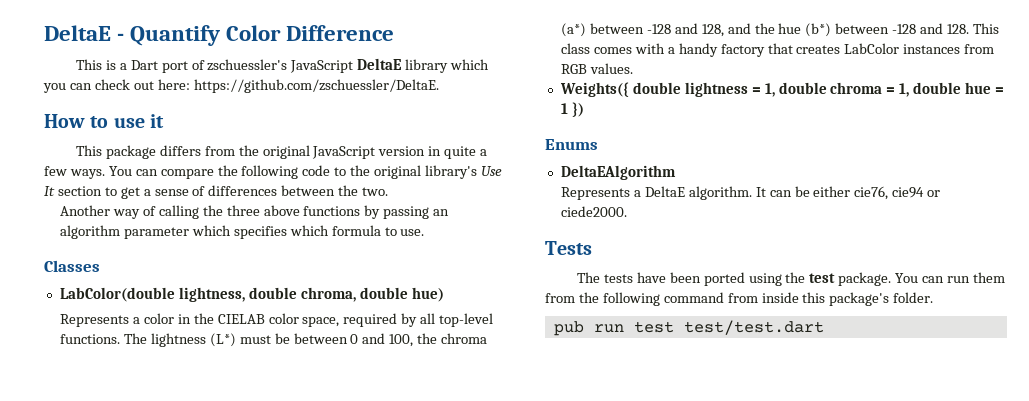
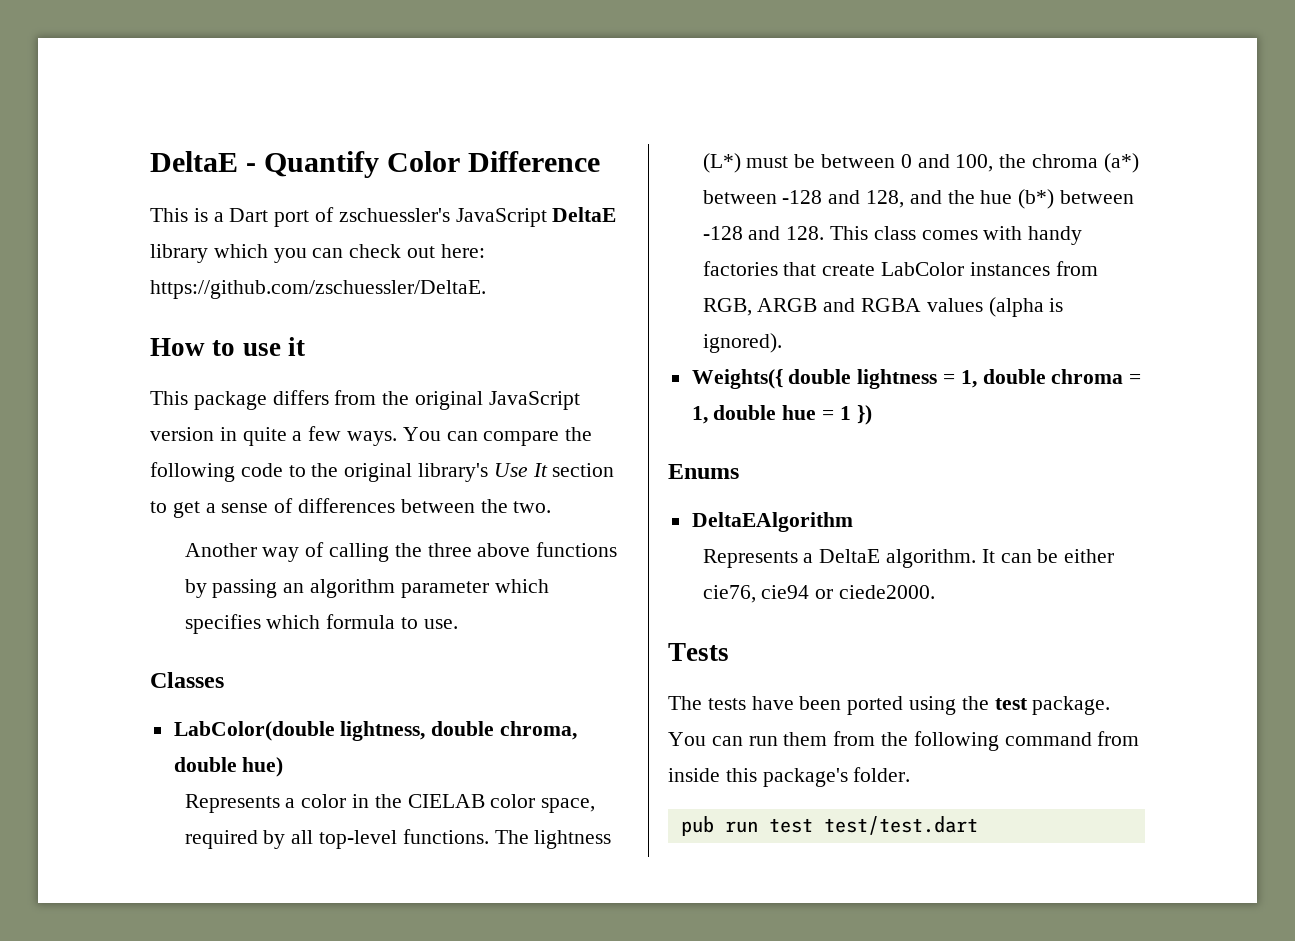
[667,43,995,57] [561,63,633,74] a handy factory that creates LabColor instances from RGB values. -> [1028,226,1083,245] [702,261,1098,276] [702,297,1064,317] [702,333,782,353] handy factories that create LabColor instances from RGB, ARGB and RGBA values (alpha is ignored).

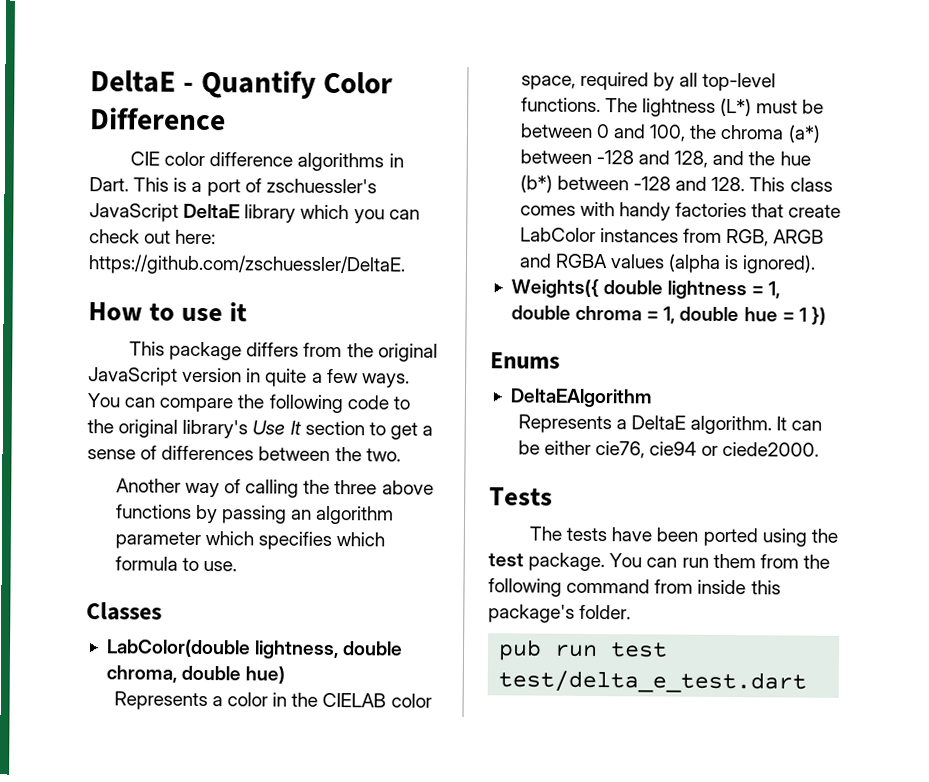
(601, 161) none -> [130,151,404,172] [89,177,129,192] CIE color difference algorithms in Dart.
[229,208,269,222] Dart -> (203, 186) none
[823,816,978,835] test/test.dart -> [498,670,808,694] test/delta_e_test.dart

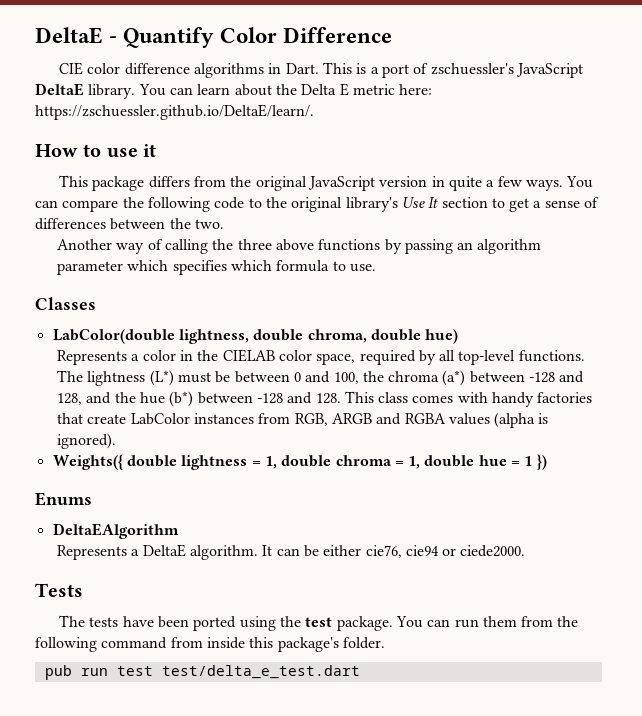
[244,204,420,224] [89,229,217,245] [88,254,406,276] library which you can check out here: https://github.com/zschuessler/DeltaE. -> [88,83,433,99] [35,104,314,120] library. You can learn about the Delta E metric here: https://zschuessler.github.io/DeltaE/learn/.

